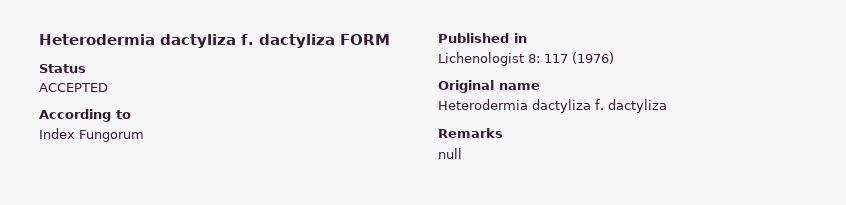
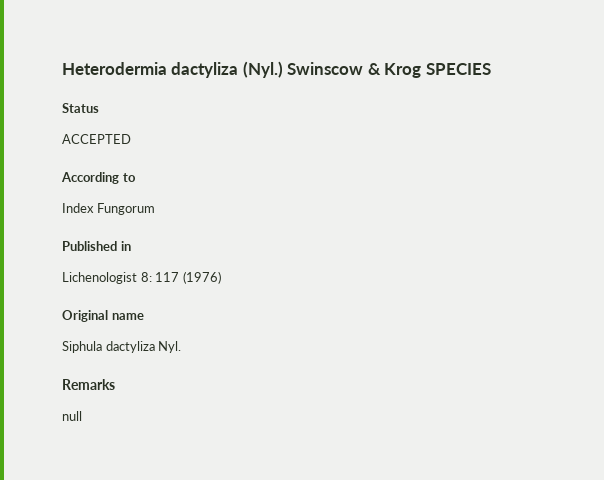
[39,34,390,48] Heterodermia dactyliza f. dactyliza FORM -> [62,61,491,78] Heterodermia dactyliza (Nyl.) Swinscow & Krog SPECIES
[438,99,667,113] Heterodermia dactyliza f. dactyliza -> [62,341,182,353] Siphula dactyliza Nyl.

